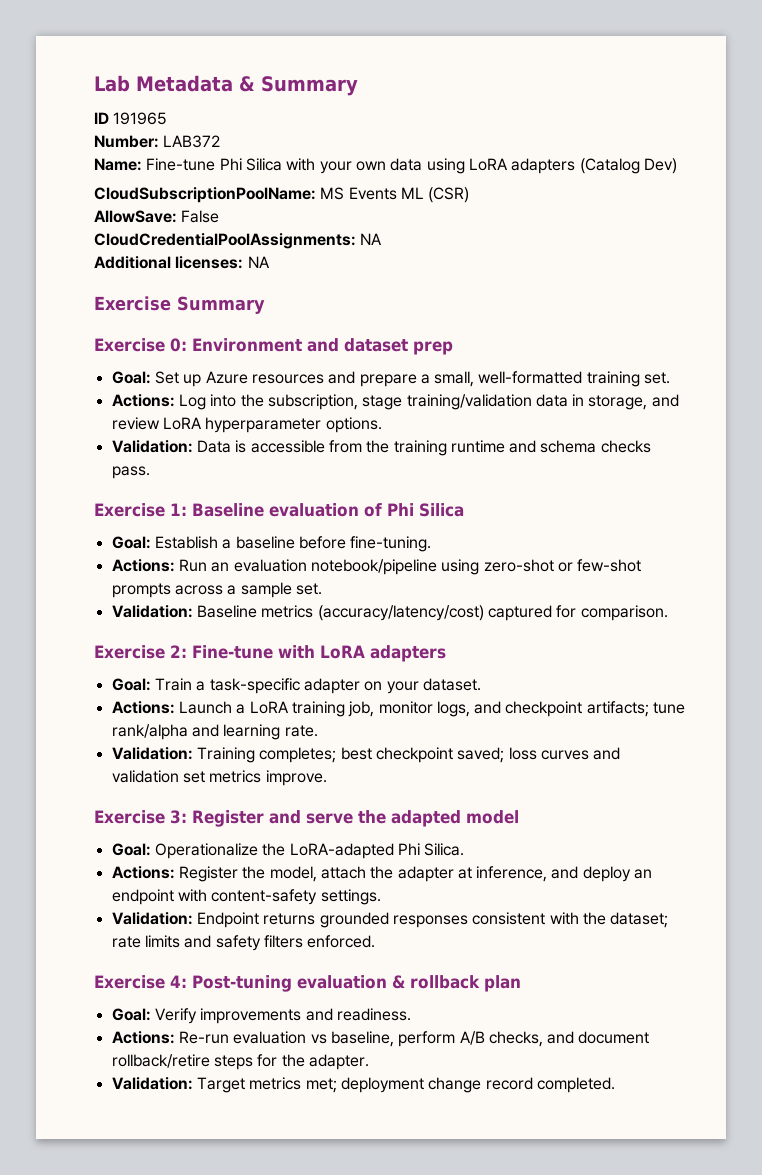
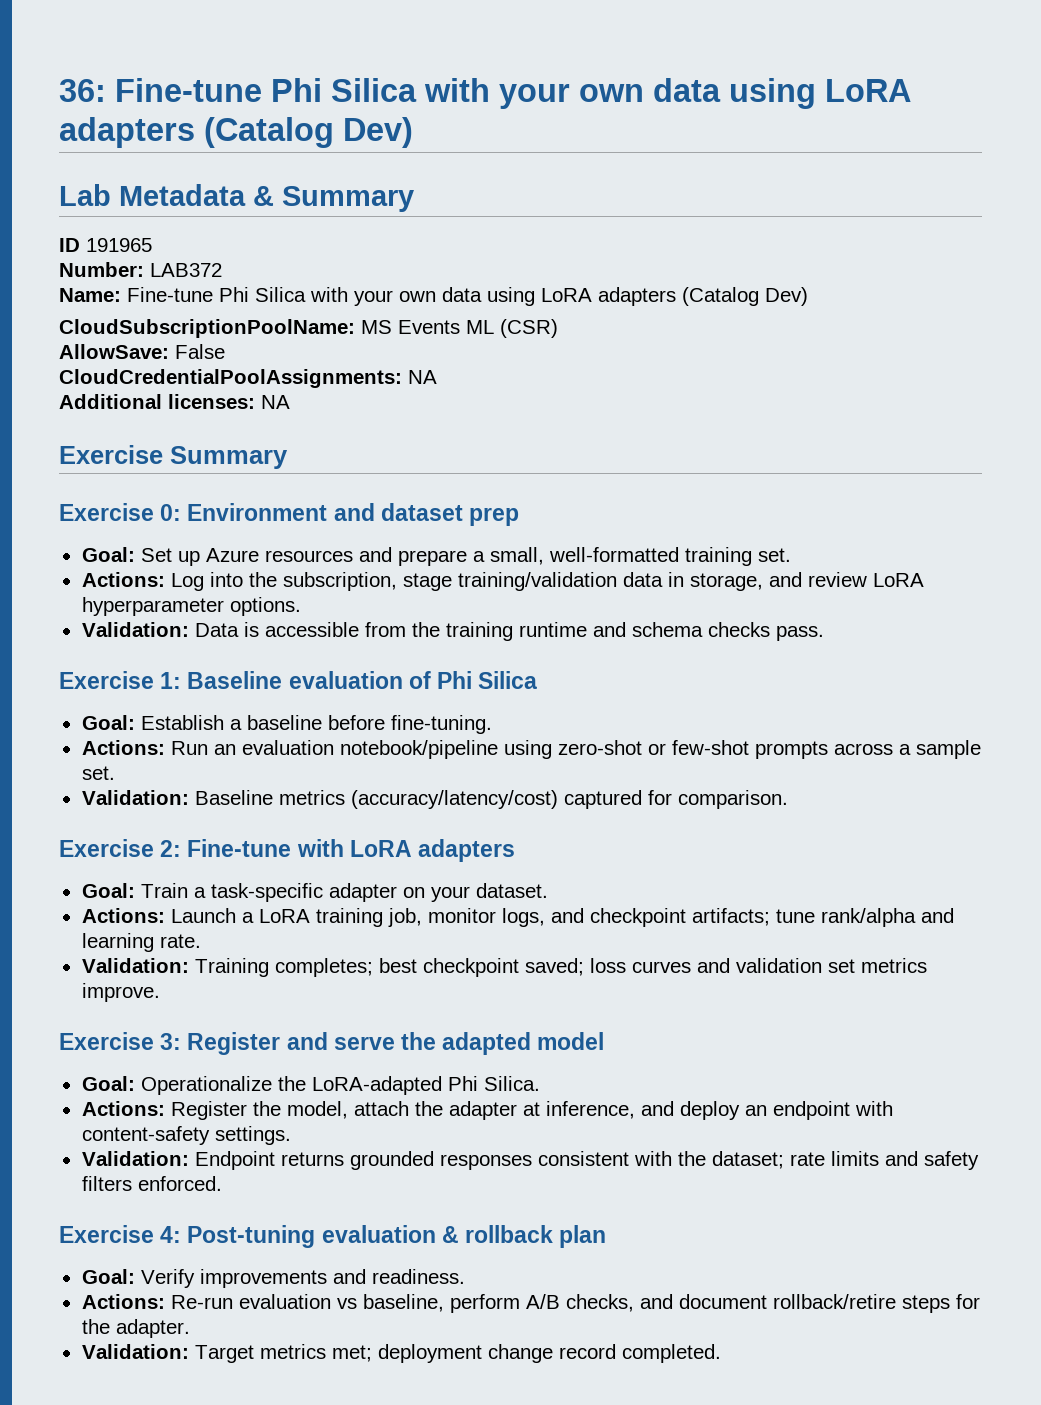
(94, 83) none -> [59,78,911,109] [59,117,413,148] 36: Fine-tune Phi Silica with your own data using LoRA adapters (Catalog Dev) //

